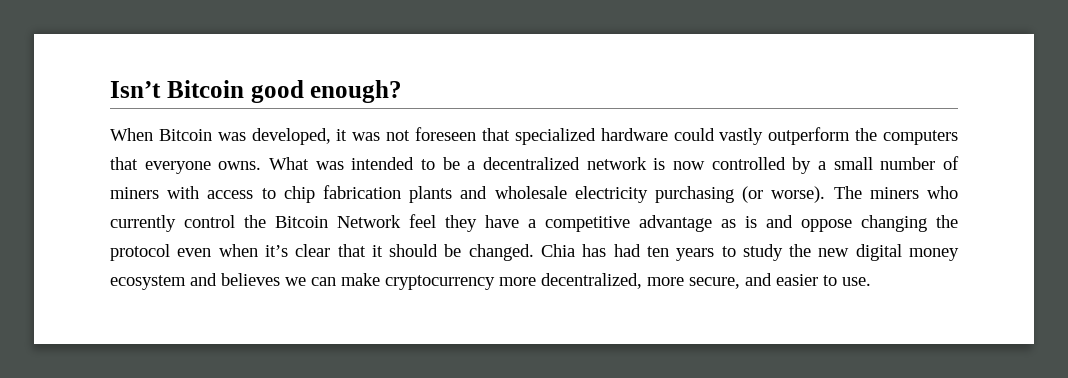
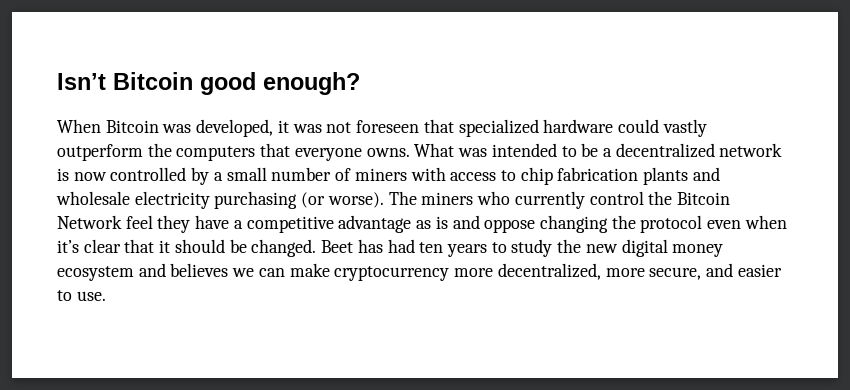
[541,244,575,257] Chia -> [321,240,354,253] Beet

